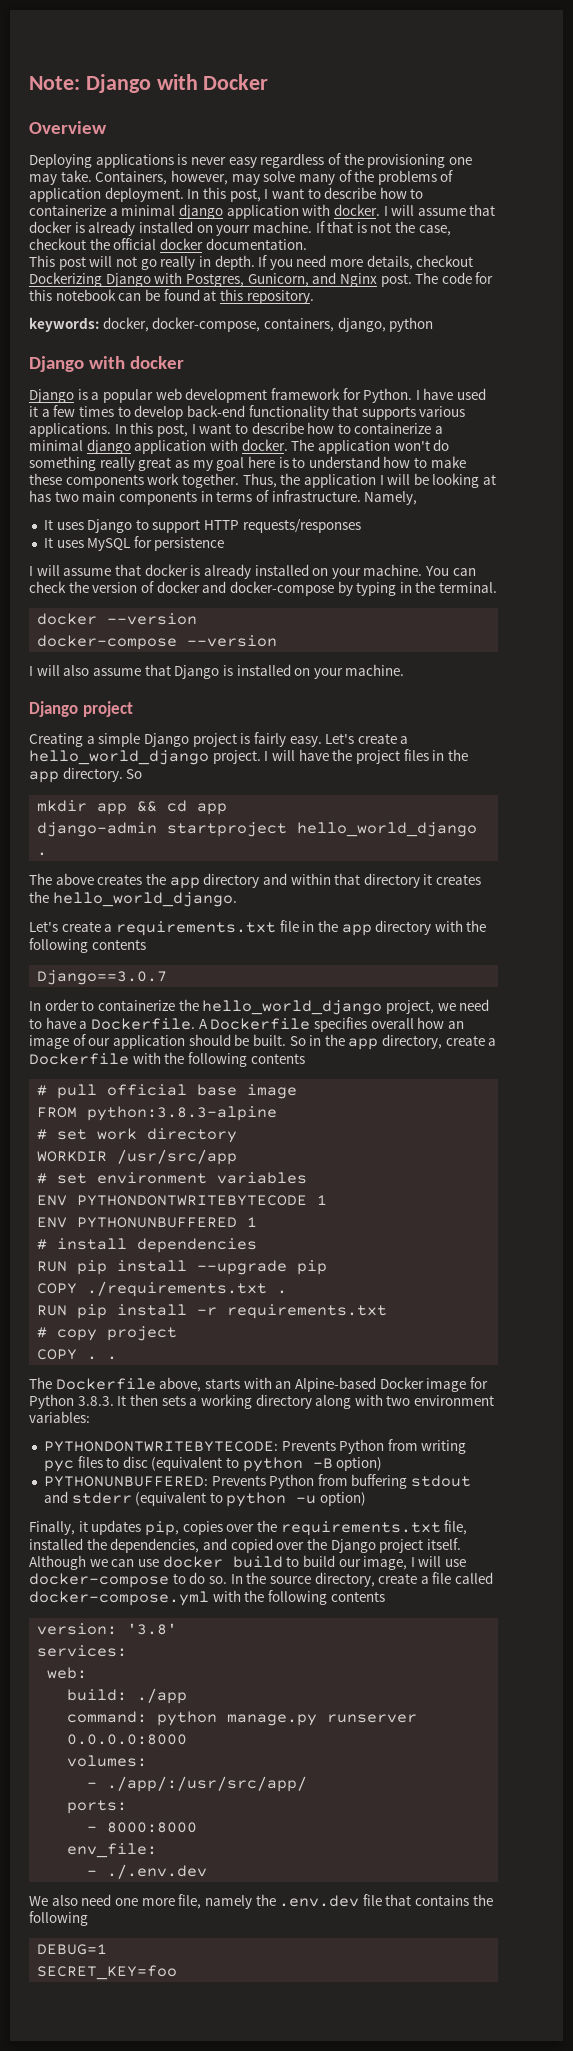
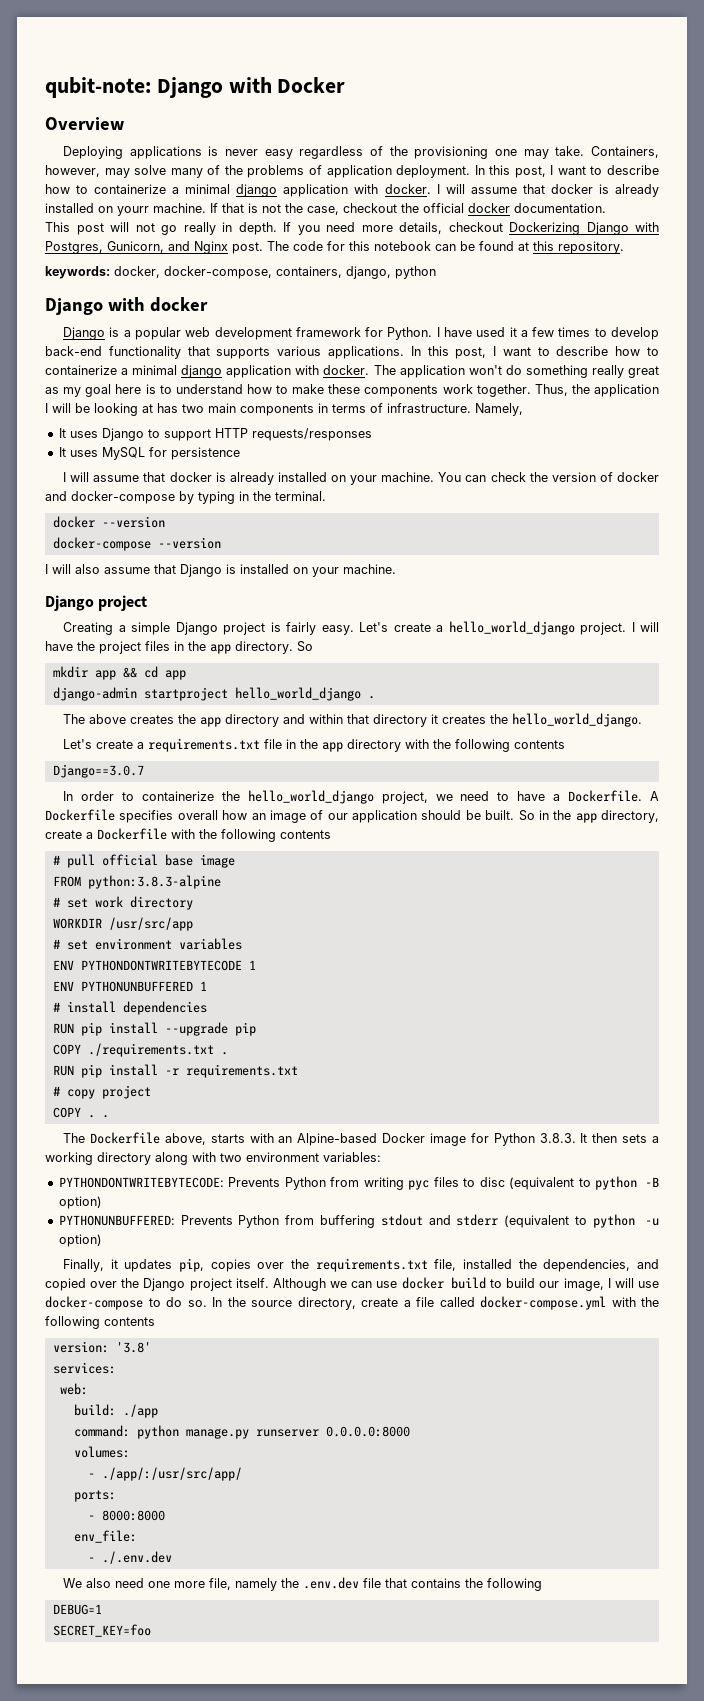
[29,76,80,90] Note: -> [45,77,151,98] qubit-note:

